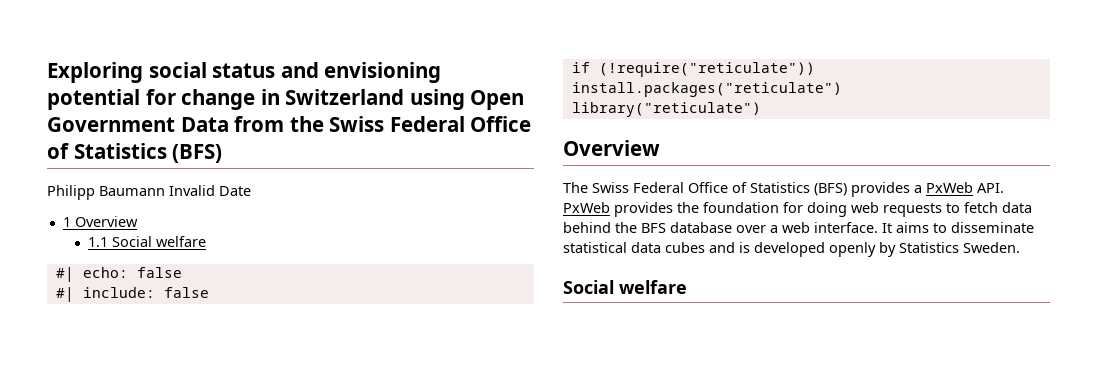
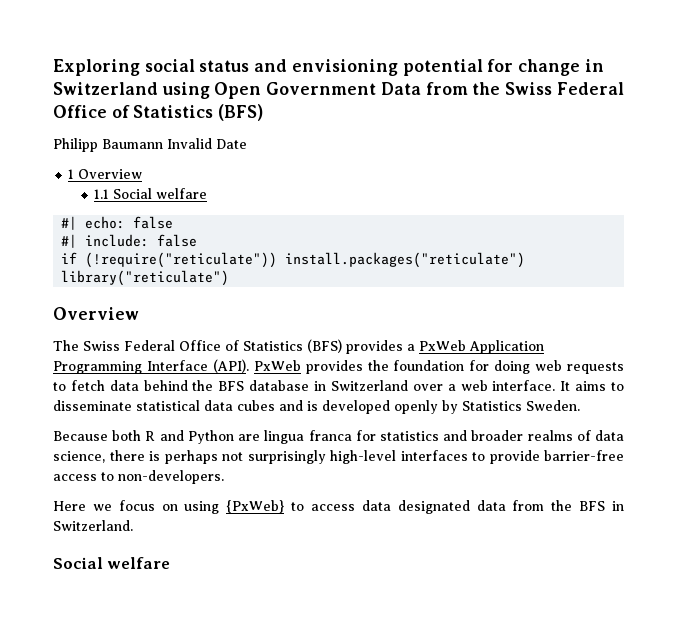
[977,183,1004,193] API. -> [469,340,544,354] [53,359,249,374] Application Programming Interface (API).
(732, 227) none -> [314,380,408,391] in Switzerland
(1020, 247) none -> [53,430,624,444] [53,450,624,464] [53,470,224,484] [53,500,624,514] [53,520,133,531] // Because both R and Python are lingua franca for statistics and broader realms of data science, there is perhaps not surprisingly high-level interfaces to provide barrier-free access to non-developers. // Here we focus on using {PxWeb} to access data designated data from the BFS in Switzerland.

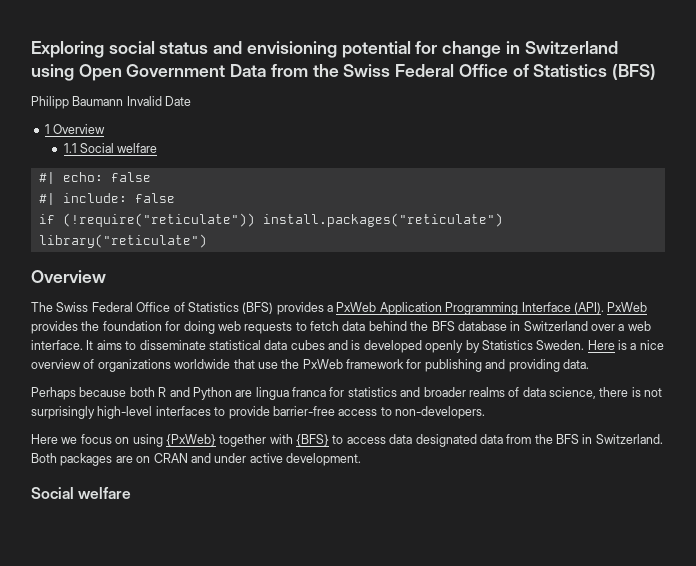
[53,431,108,441] // Because -> [587,340,664,350] [31,359,589,372] [31,387,127,400] Here is a nice overview of organizations worldwide that use the PxWeb framework for publishing and providing data. // Perhaps because
[164,450,218,464] perhaps -> (641, 392) none
(285, 506) none -> [219,434,329,447] together with {BFS}
(133, 525) none -> [31,453,361,466] Both packages are on CRAN and under active development.

